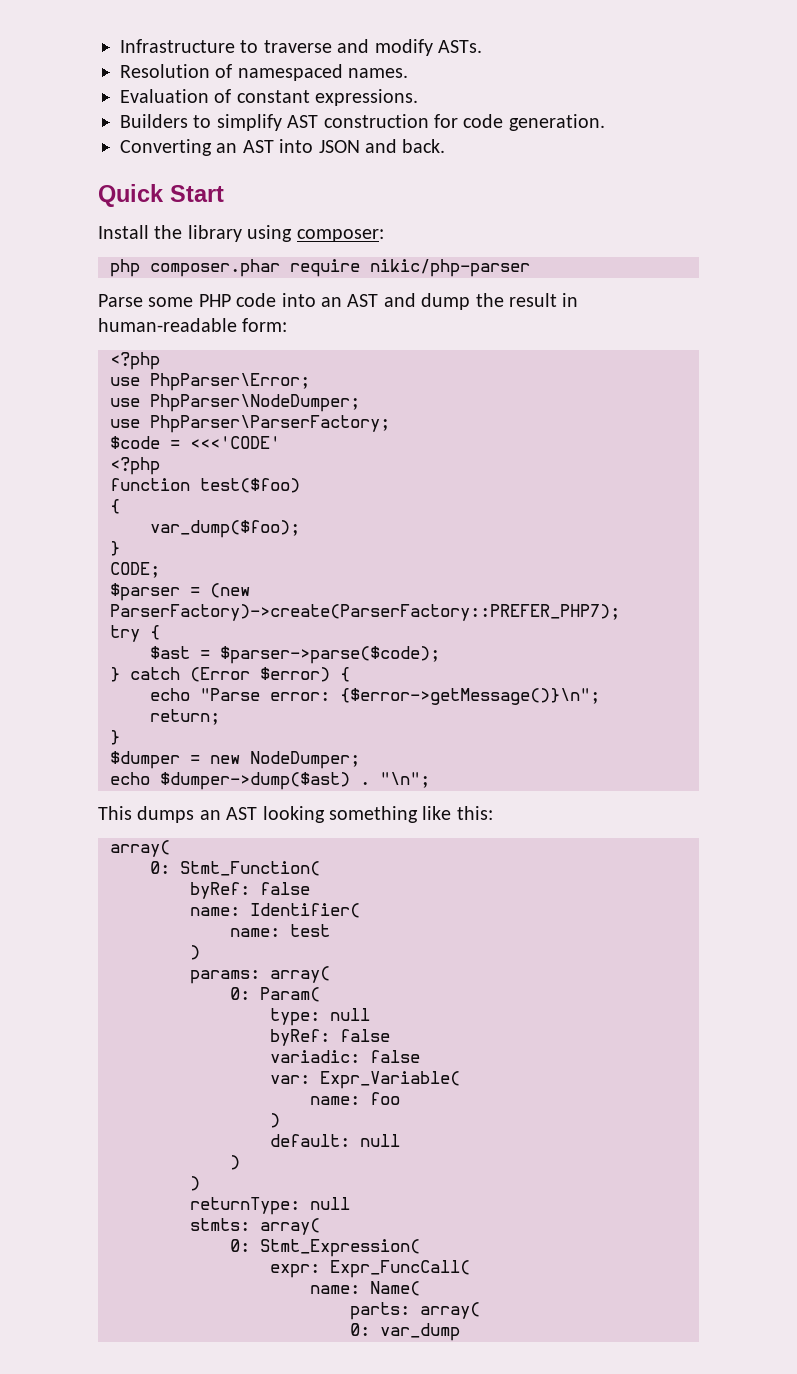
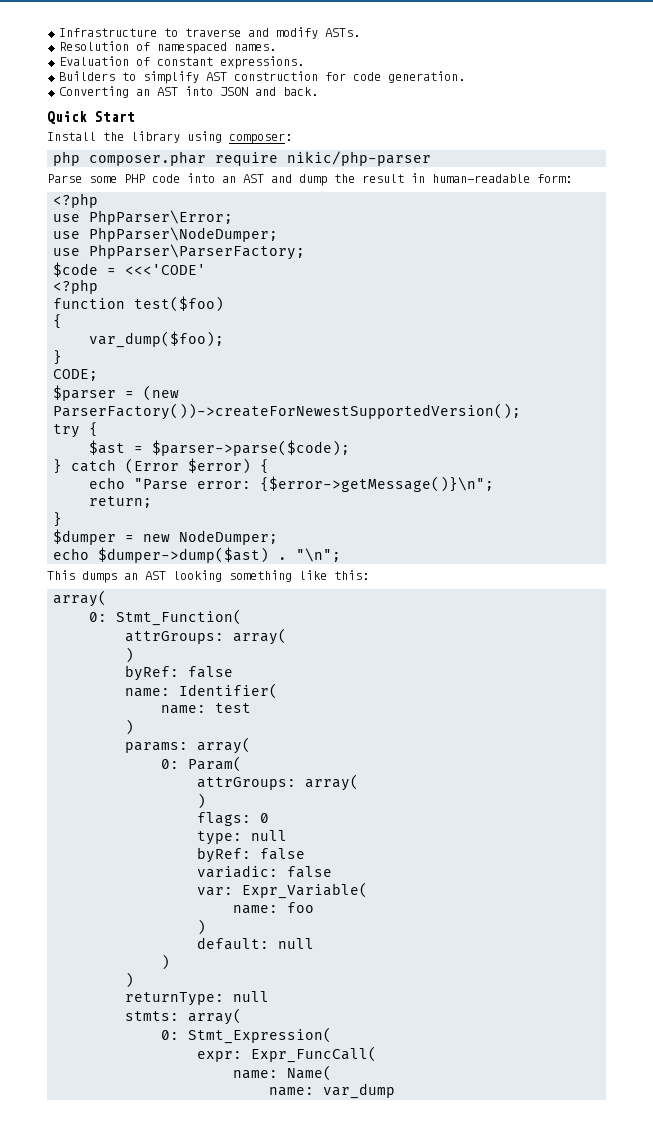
[110,604,620,621] ParserFactory)->create(ParserFactory::PREFER_PHP7); -> [53,403,522,420] ParserFactory())->createForNewestSupportedVersion();
(320, 868) none -> [125,628,288,645] [125,647,135,663] // attrGroups: array( // )
(320, 994) none -> [197,774,360,791] [197,793,207,809] [197,812,270,826] // attrGroups: array( // ) // flags: 0
[350,1302,480,1320] [350,1323,370,1336] parts: array( // 0: -> [269,1087,315,1096] name:

